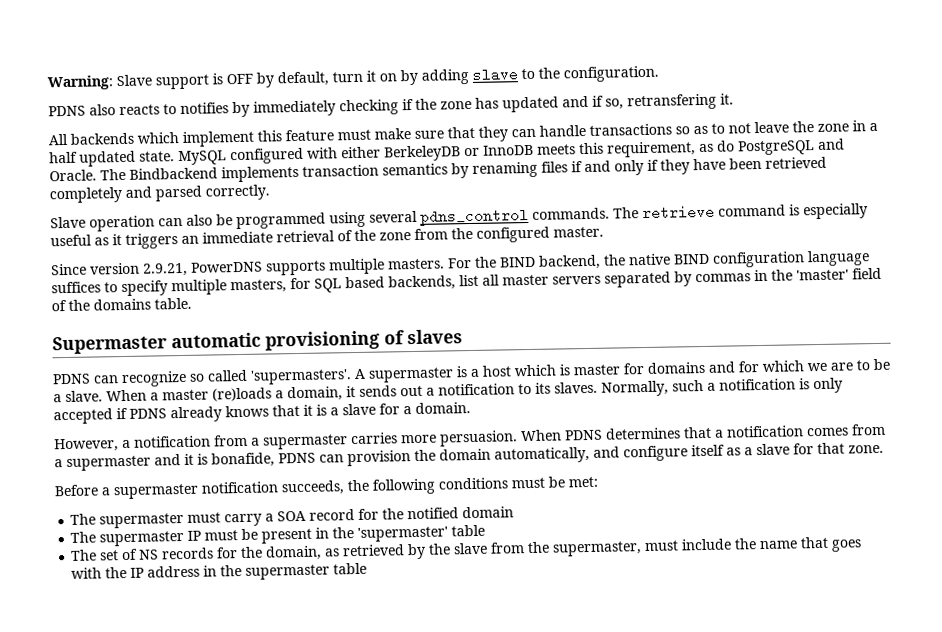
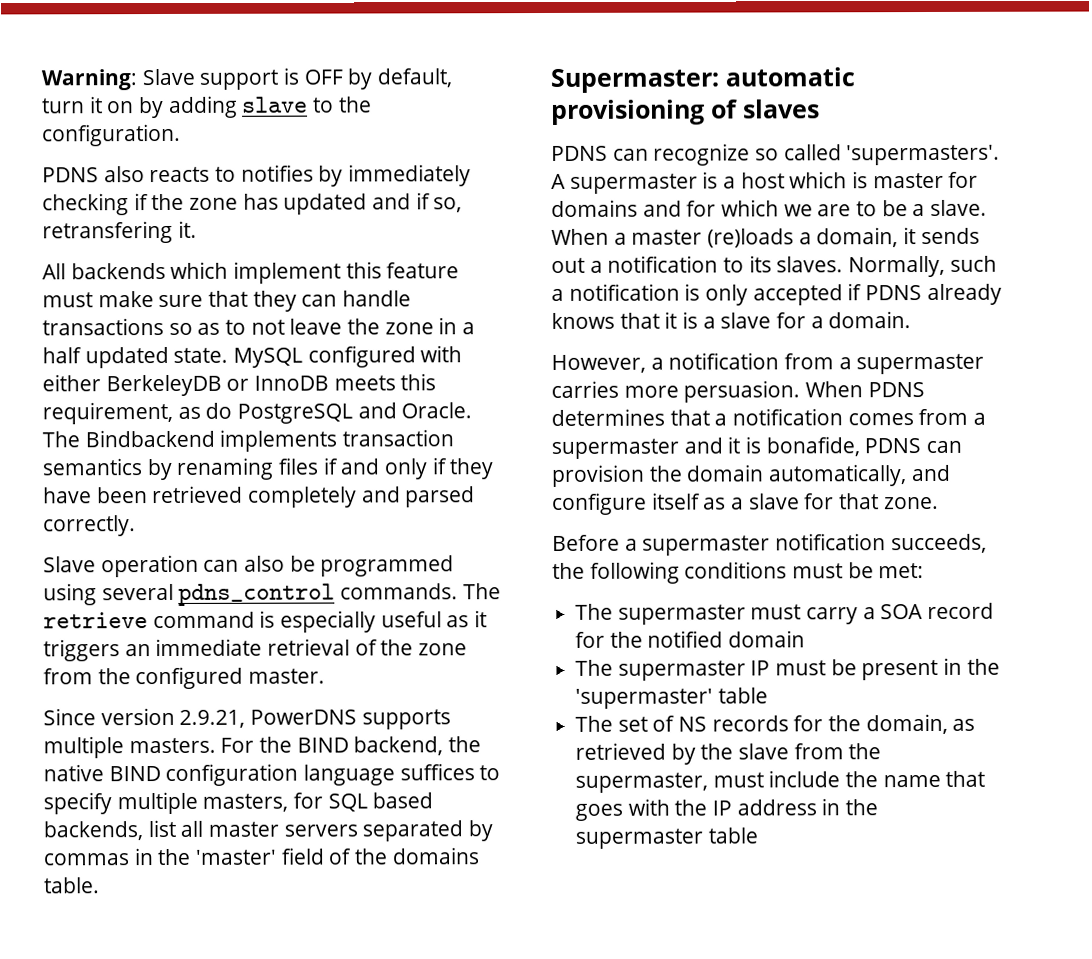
[52,335,167,355] Supermaster -> [550,68,719,93] Supermaster:

